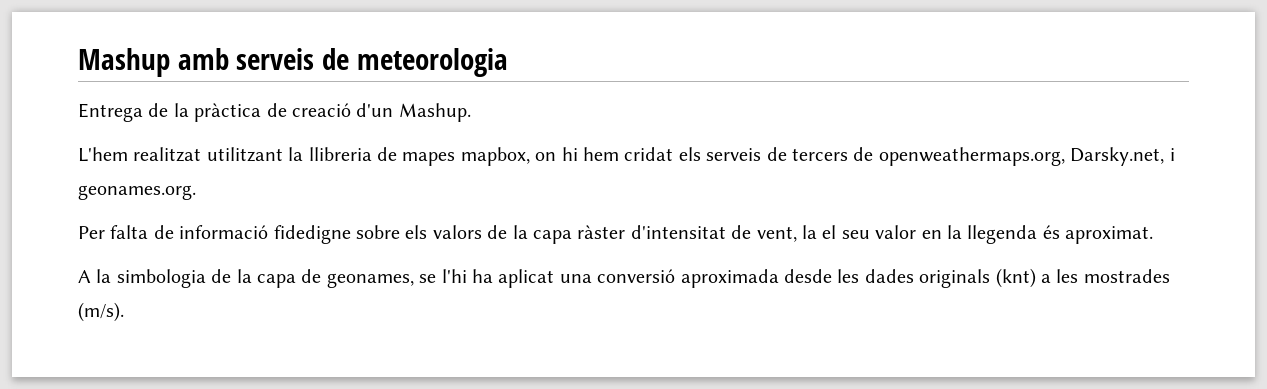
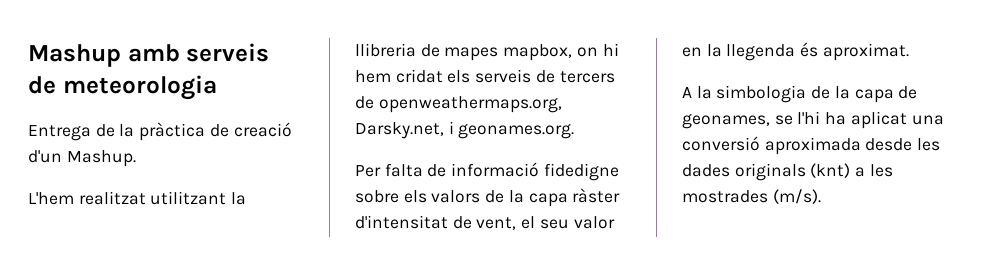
[801,225,817,239] la -> (517, 223) none

